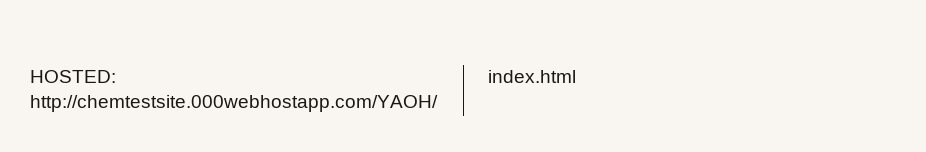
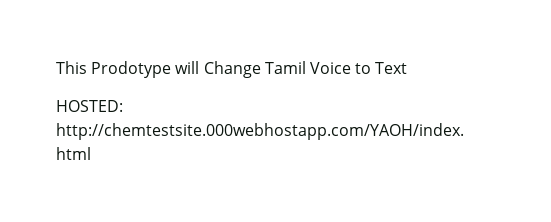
(30, 76) none -> [56,61,408,78] This Prodotype will Change Tamil Voice to Text //

